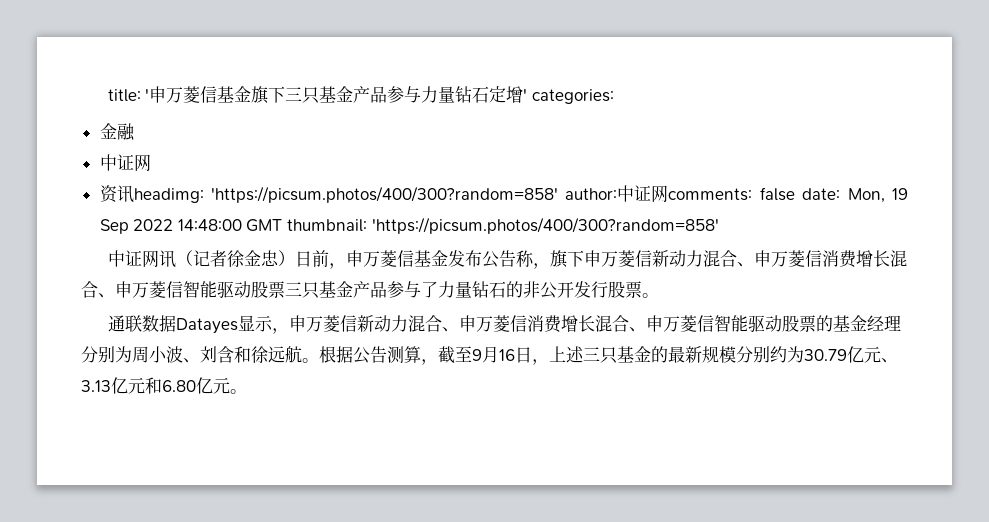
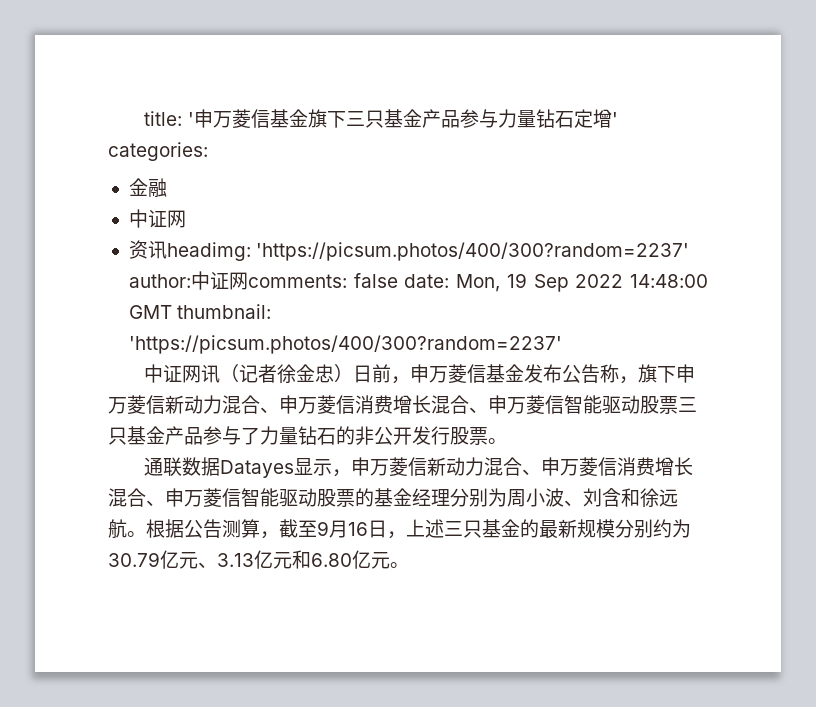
[211,186,559,203] 'https://picsum.photos/400/300?random=858' -> [256,242,690,261] 'https://picsum.photos/400/300?random=2237'
[371,217,719,234] 'https://picsum.photos/400/300?random=858' -> [128,335,562,354] 'https://picsum.photos/400/300?random=2237'

